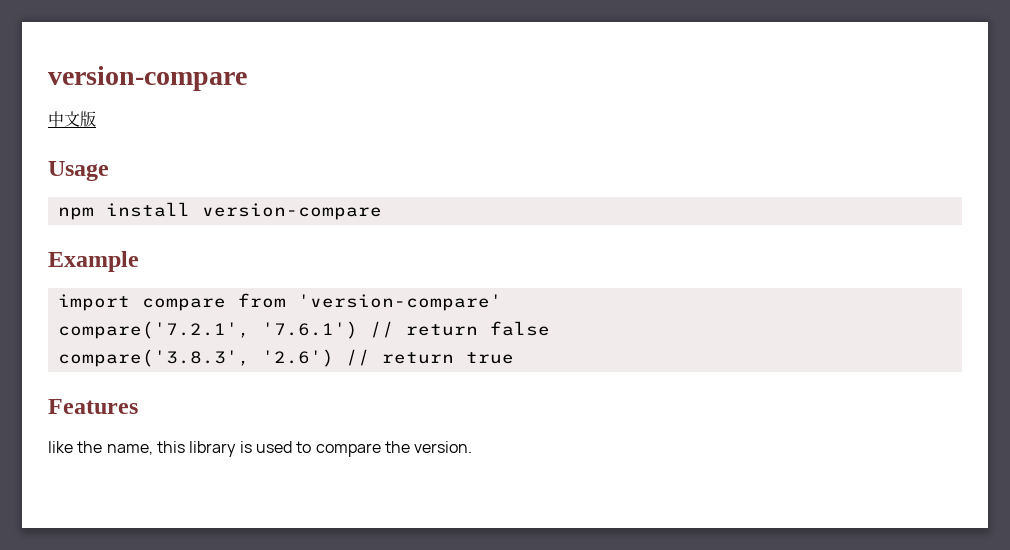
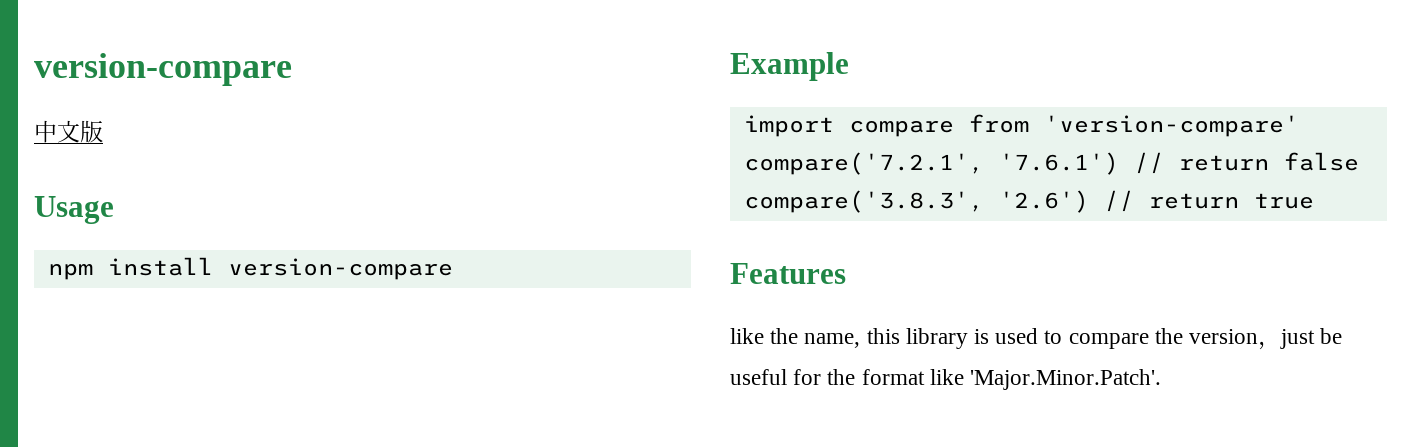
[414,441,473,453] version. -> [1189,328,1343,350] [730,369,1162,390] version，just be useful for the format like 'Major.Minor.Patch'.

